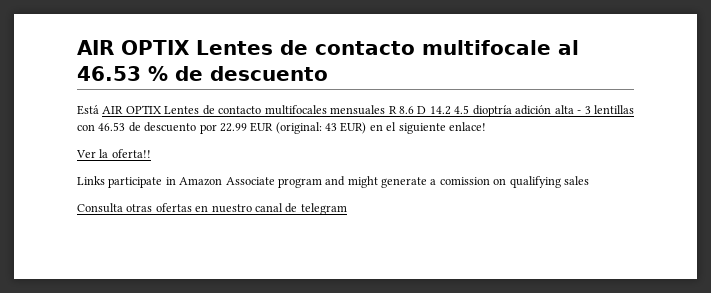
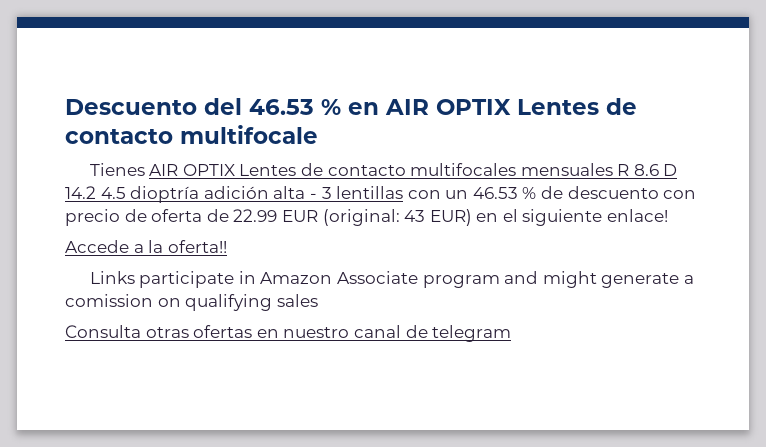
(77, 47) none -> [65,98,379,115] Descuento del 46.53 % en
[558,40,579,55] [77,66,328,81] [77,105,99,115] al 46.53 % de descuento // Está -> [89,163,145,176] // Tienes
[98,122,217,134] 46.53 de descuento por -> [445,186,697,199] [65,209,229,226] un 46.53 % de descuento con precio de oferta de
[76,150,96,158] Ver -> [65,240,144,253] Accede a

